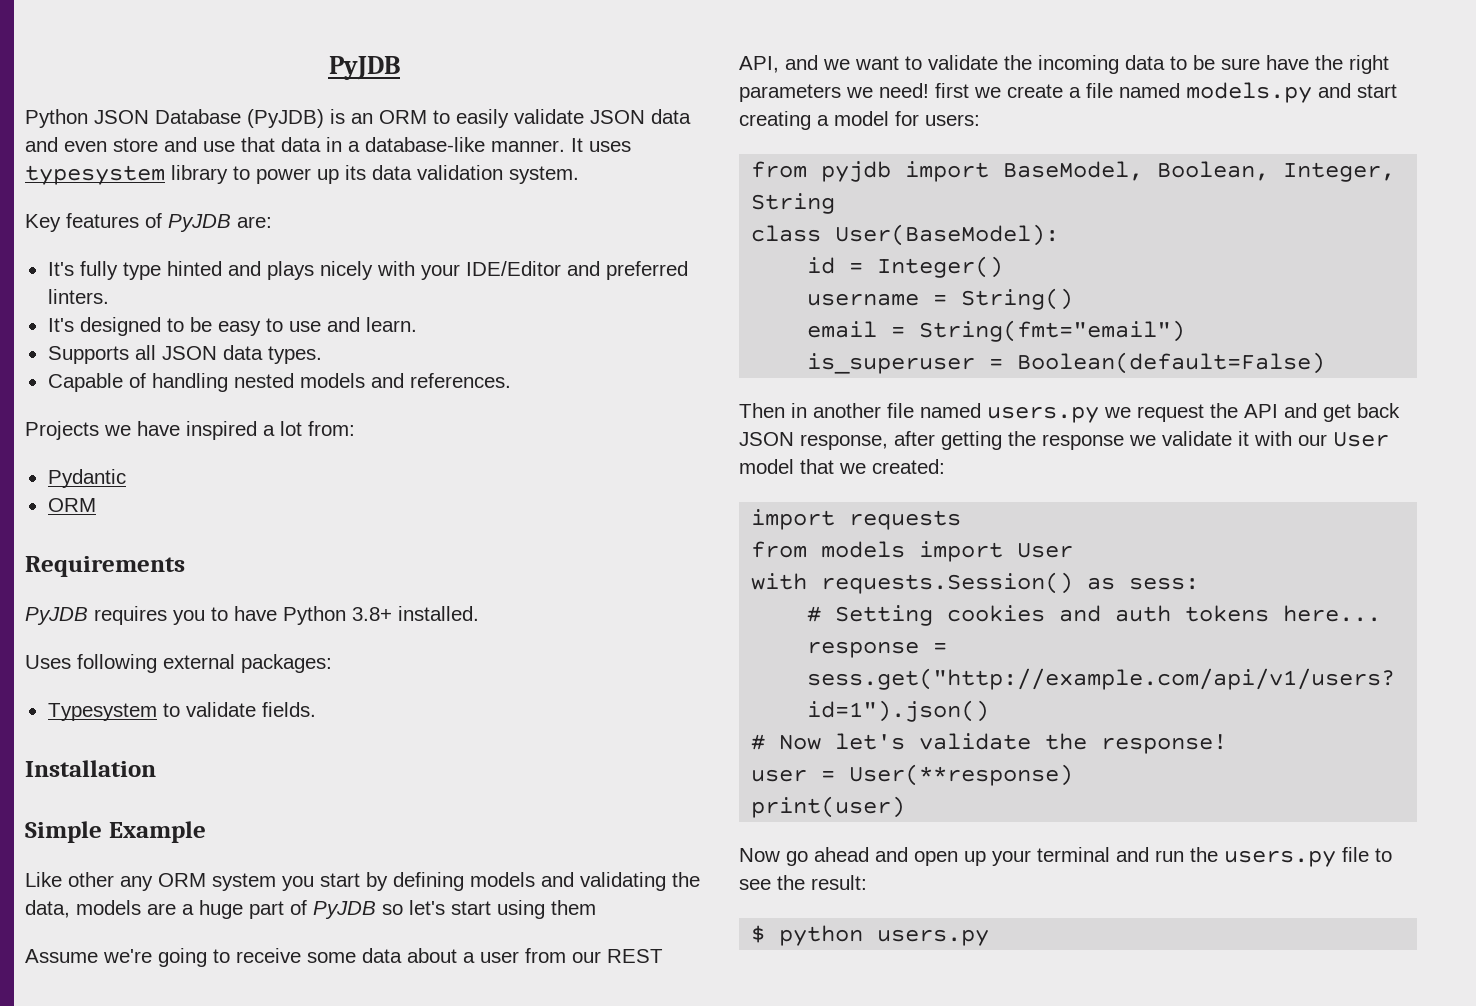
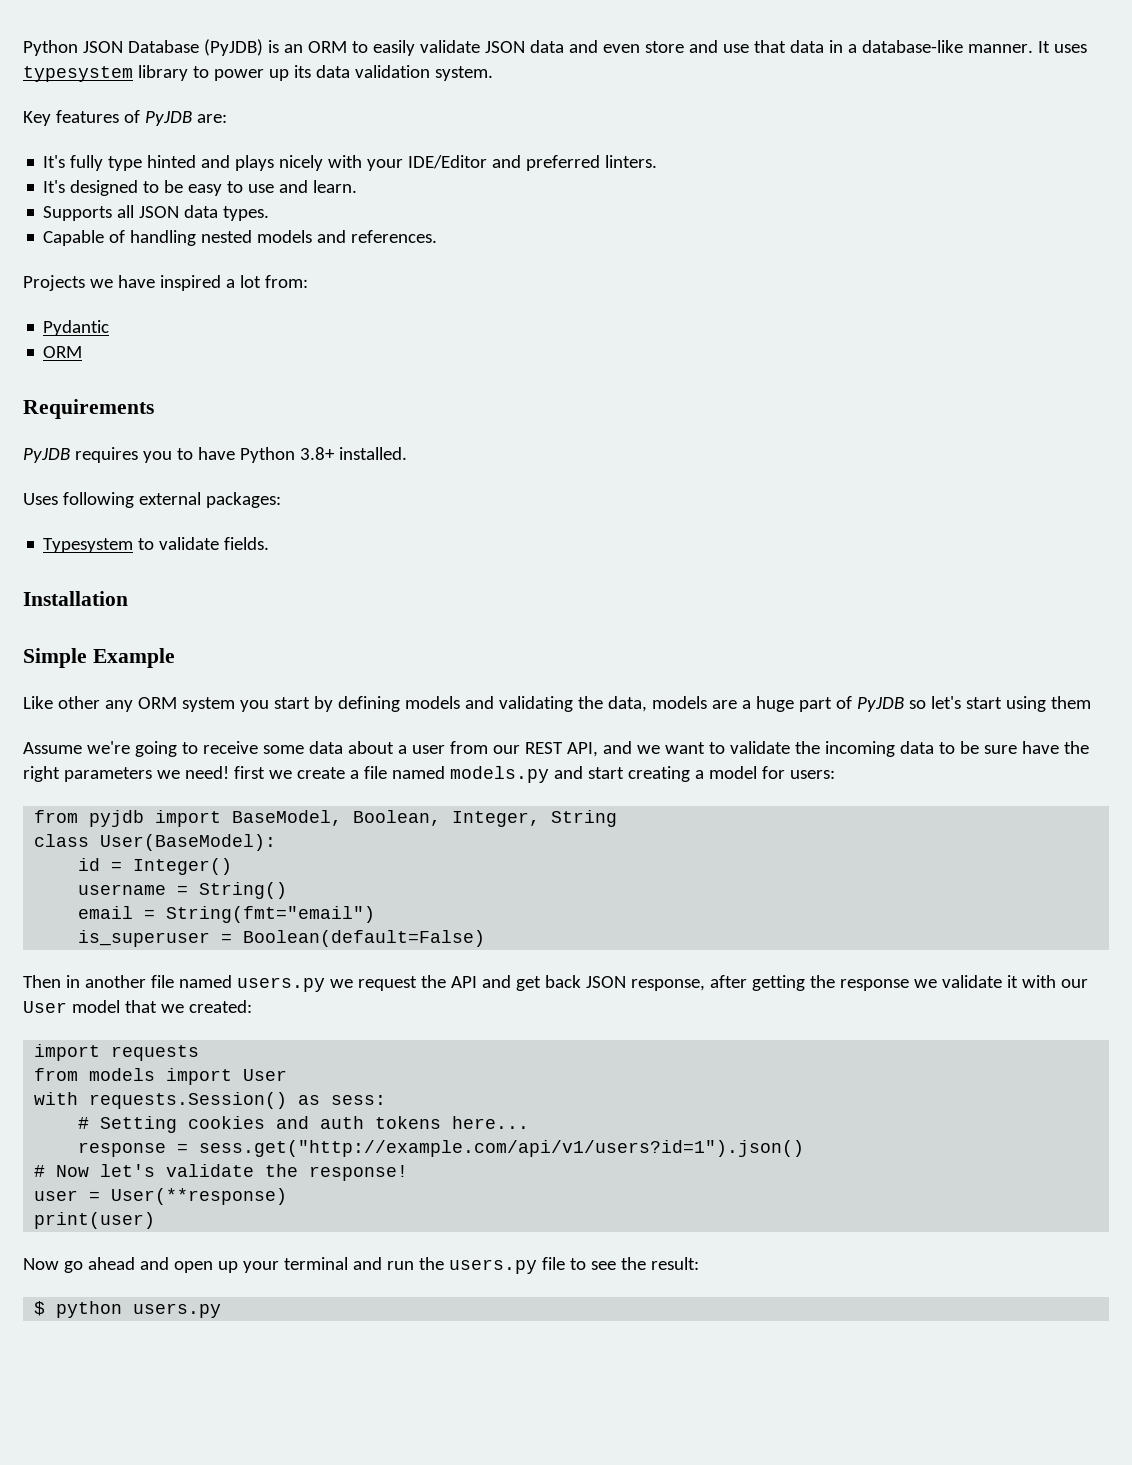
[328,56,400,80] PyJDB // -> (23, 48) none

